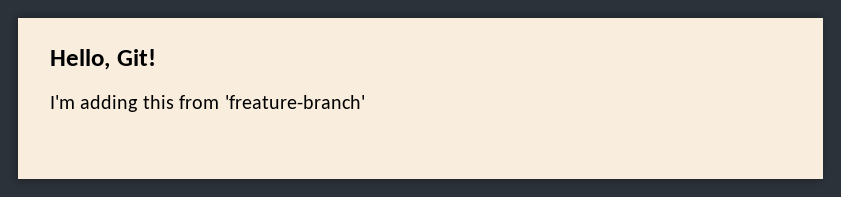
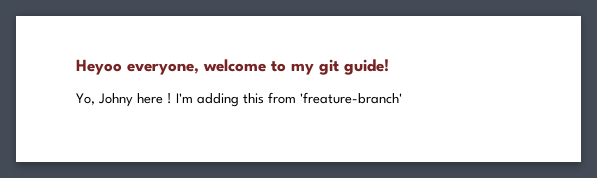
[50,49,156,70] Hello, Git! // -> [76,59,389,75] [76,93,172,107] Heyoo everyone, welcome to my git guide! // Yo, Johny here !

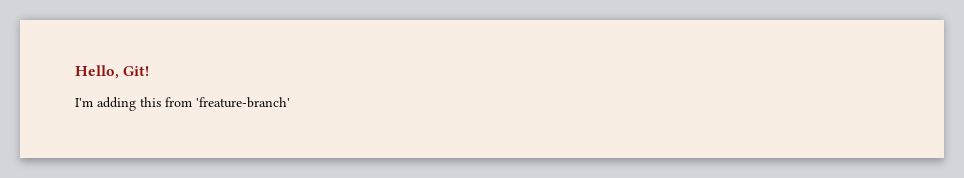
[76,59,389,75] [76,93,172,107] Heyoo everyone, welcome to my git guide! // Yo, Johny here ! -> [75,65,150,79] Hello, Git! //

